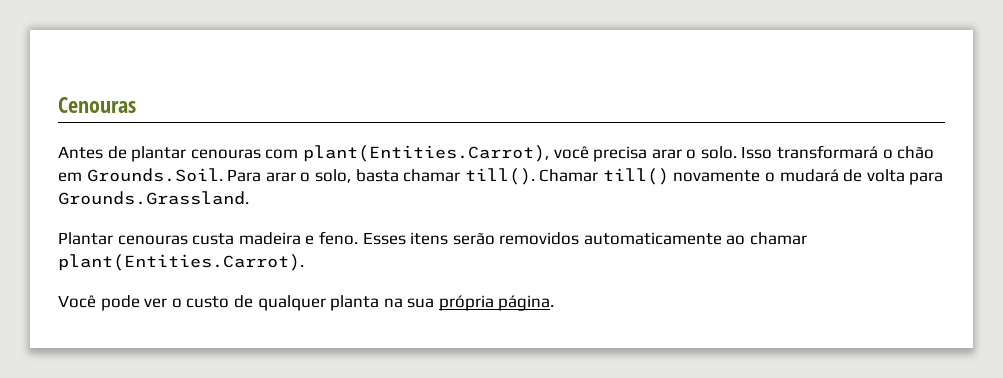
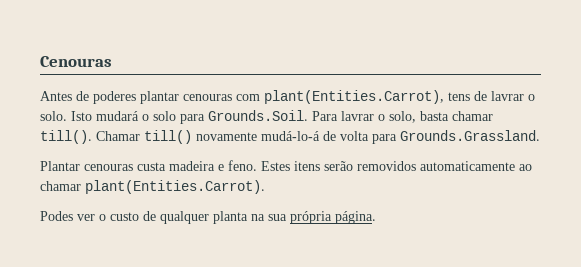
(127, 152) none -> [93,91,136,104] poderes
[553,145,935,162] [58,172,82,182] você precisa arar o solo. Isso transformará o chão em -> [448,91,535,101] [40,111,205,124] tens de lavrar o solo. Isto mudará o solo para
[265,172,296,182] arar -> [341,111,374,121] lavrar
[765,169,839,182] o mudará -> [261,131,320,141] mudá-lo-á
[362,232,406,245] Esses -> [261,161,290,171] Estes
[58,295,140,311] Você pode -> [40,211,73,221] Podes

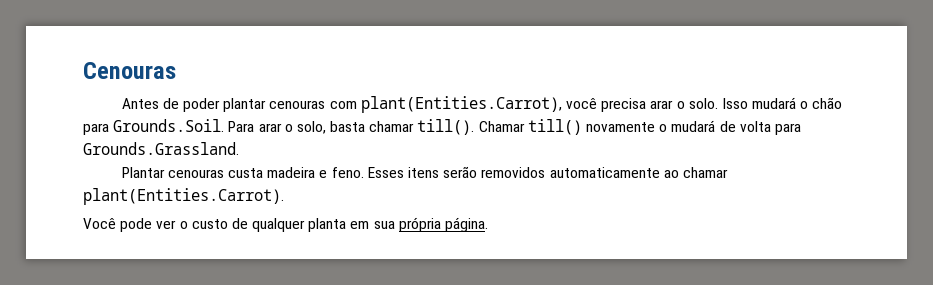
[93,91,136,104] poderes -> [183,98,221,112] poder
[448,91,524,101] tens de lavrar -> [565,98,674,112] você precisa arar
[71,111,92,121] Isto -> [721,98,748,109] Isso
[153,111,176,121] solo -> [812,97,843,109] chão
[341,111,374,121] lavrar -> [258,123,282,132] arar
[261,131,320,141] mudá-lo-á -> [659,120,716,132] o mudará
[261,161,290,171] Estes -> [367,167,404,178] Esses
[40,211,73,221] Podes -> [83,218,153,232] Você pode
[251,214,265,221] na -> [350,221,370,229] em

